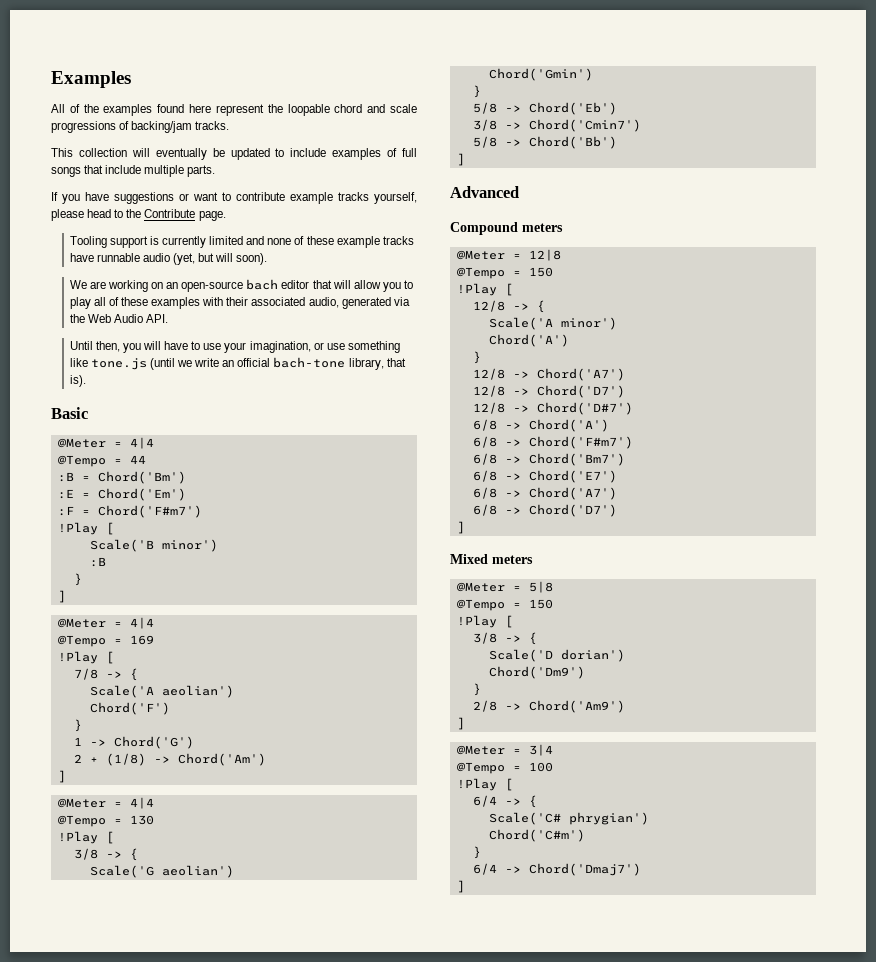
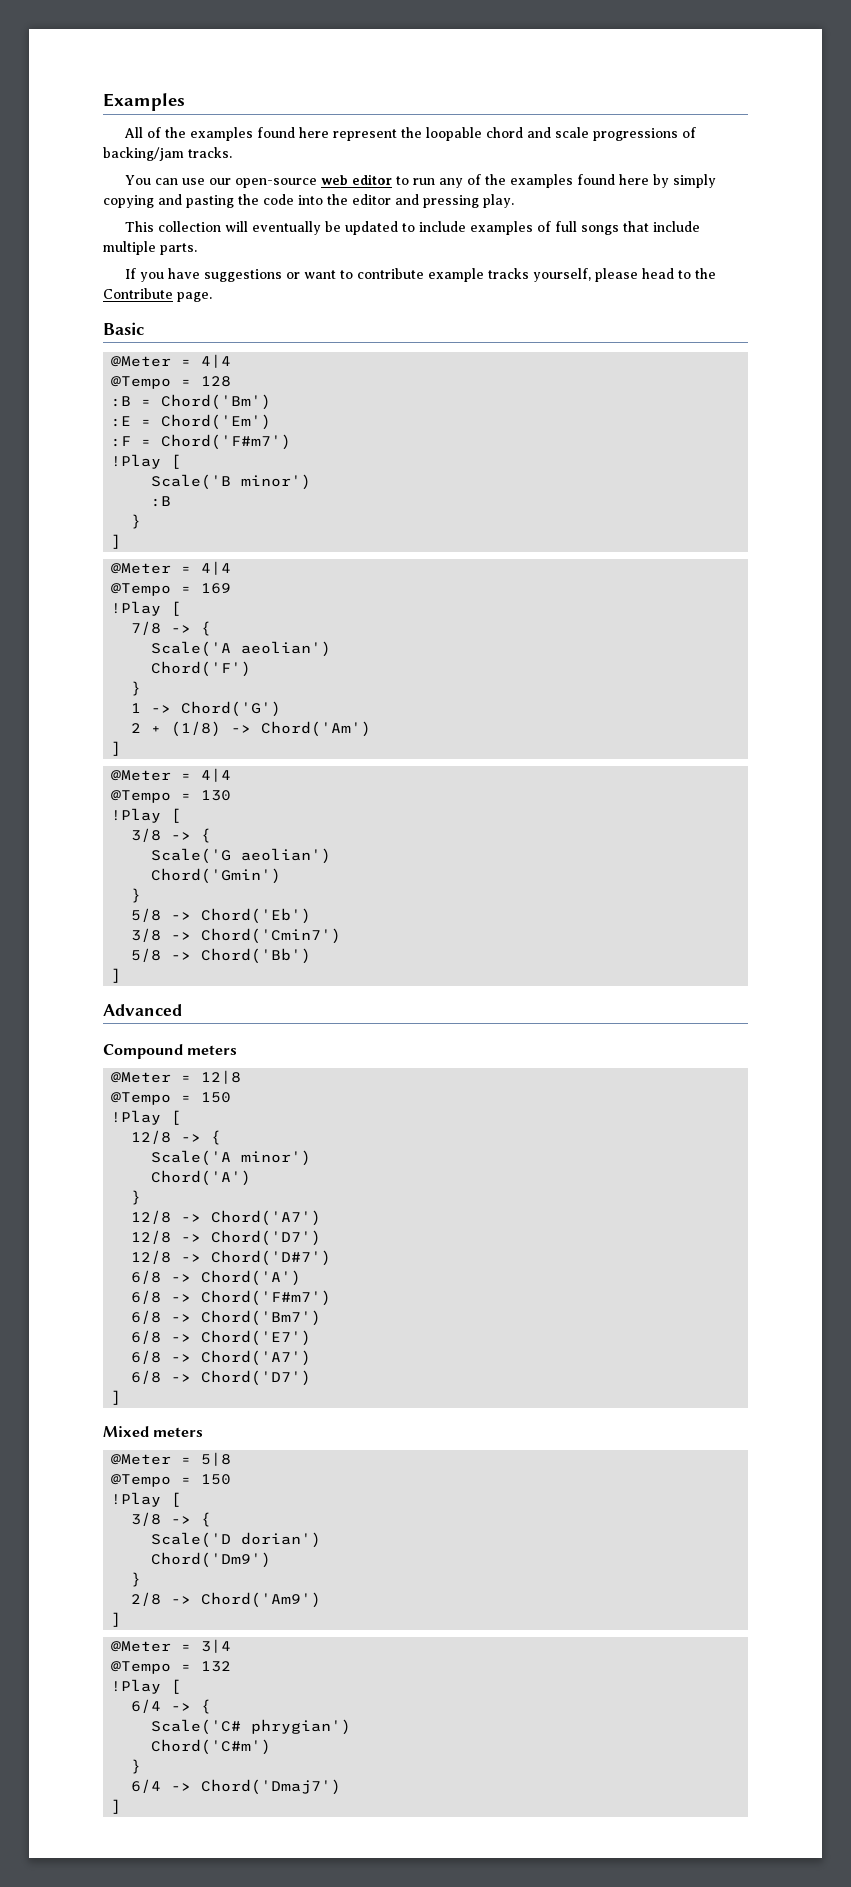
(230, 125) none -> [125,174,717,188] [103,194,514,208] // You can use our open-source web editor to run any of the examples found here by simply copying and pasting the code into the editor and pressing play.
[69,236,414,248] [69,253,268,265] [69,279,413,292] [69,297,410,309] [69,314,169,323] [69,341,400,353] [69,357,406,370] [69,375,86,387] // Tooling support is currently limited and none of these example tracks have runnable audio (yet, but will soon). // We are working on an open-source bach editor that will allow you to play all of these examples with their associated audio, generated via the Web Audio API. // Until then, you will have to use your imagination, or use something like tone.js (until we write an official bach-tone library, that is). -> (212, 297) none
[129,455,146,464] 44 -> [201,376,232,387] 128
[528,762,553,772] 100 -> [201,1661,232,1672] 132

